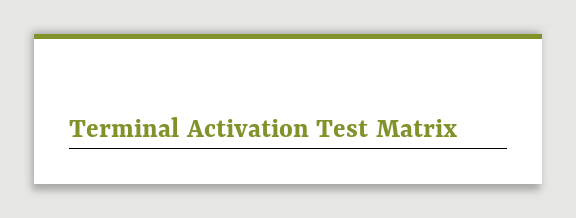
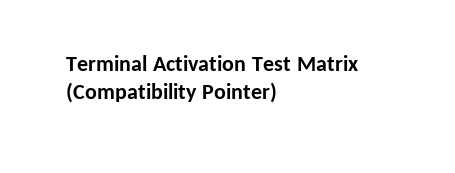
(458, 128) none -> [66,82,277,103] (Compatibility Pointer)

